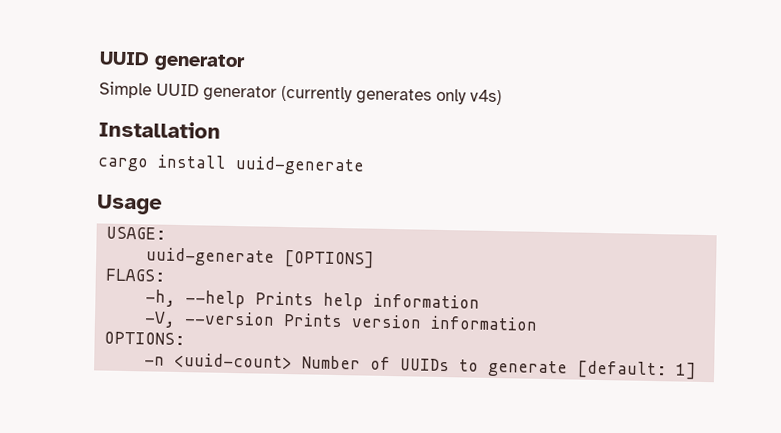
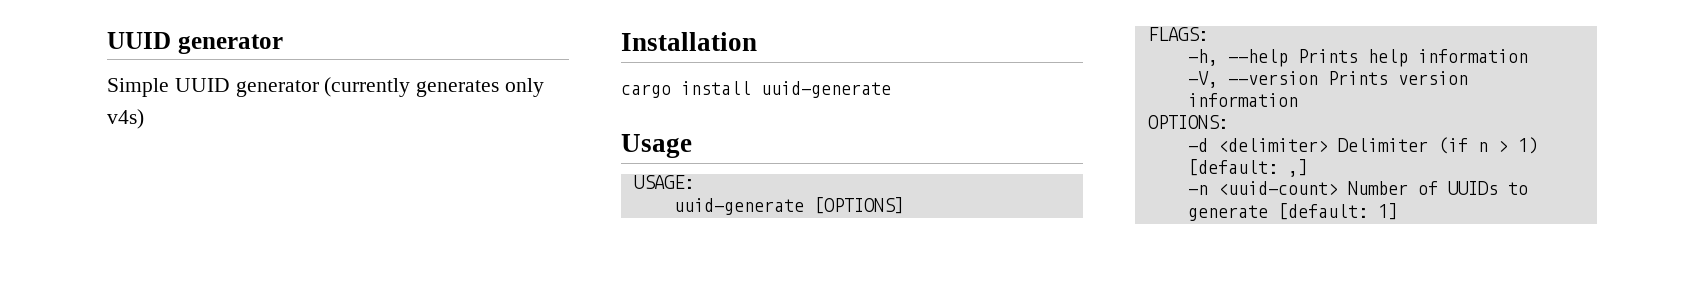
(186, 338) none -> [1187,137,1538,154] [1187,159,1308,177] // -d <delimiter> Delimiter (if n > 1) [default: ,]

